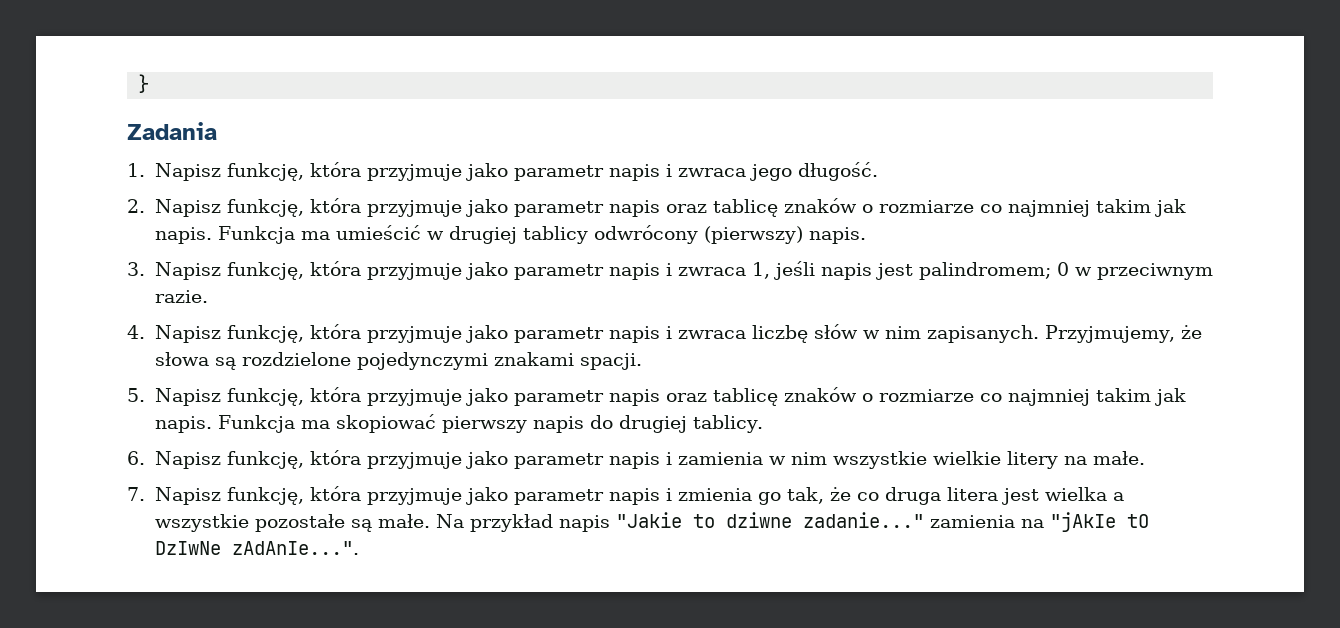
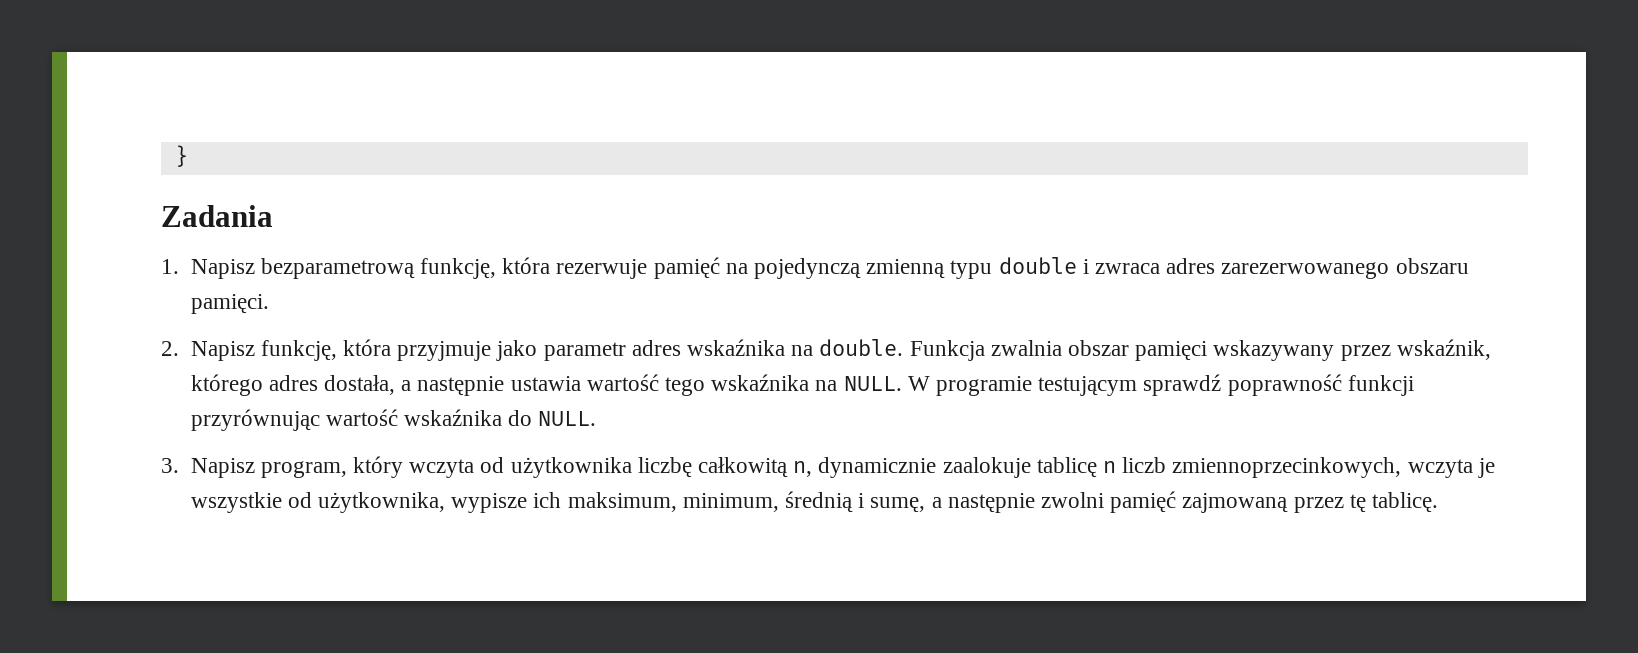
[226,162,878,181] [127,198,1186,217] [154,225,866,244] [127,261,1213,280] [154,290,208,303] [127,324,1203,343] [154,352,642,370] [127,387,1186,406] [154,414,764,433] [127,450,1145,469] [127,486,1124,505] [154,512,1149,532] [154,541,359,555] funkcję, która przyjmuje jako parametr napis i zwraca jego długość. // 2. Napisz funkcję, która przyjmuje jako parametr napis oraz tablicę znaków o rozmiarze co najmniej takim jak napis. Funkcja ma umieścić w drugiej tablicy odwrócony (pierwszy) napis. // 3. Napisz funkcję, która przyjmuje jako parametr napis i zwraca 1, jeśli napis jest palindromem; 0 w przeciwnym razie. // 4. Napisz funkcję, która przyjmuje jako parametr napis i zwraca liczbę słów w nim zapisanych. Przyjmujemy, że słowa są rozdzielone pojedynczymi znakami spacji. // 5. Napisz funkcję, która przyjmuje jako parametr napis oraz tablicę znaków o rozmiarze co najmniej takim jak napis. Funkcja ma skopiować pierwszy napis do drugiej tablicy. // 6. Napisz funkcję, która przyjmuje jako parametr napis i zamienia w nim wszystkie wielkie litery na małe. // 7. Napisz funkcję, która przyjmuje jako parametr napis i zmienia go tak, że co druga litera jest wielka a wszystkie pozostałe są małe. Na przykład napis "Jakie to dziwne zadanie..." zamienia na "jAkIe tO DzIwNe zAdAnIe...". -> [260,257,1469,279] [190,294,269,314] [161,339,1491,361] [190,374,1414,396] [190,409,597,431] [161,456,1495,478] [190,491,1439,513] bezparametrową funkcję, która rezerwuje pamięć na pojedynczą zmienną typu double i zwraca adres zarezerwowanego obszaru pamięci. // 2. Napisz funkcję, która przyjmuje jako parametr adres wskaźnika na double. Funkcja zwalnia obszar pamięci wskazywany przez wskaźnik, którego adres dostała, a następnie ustawia wartość tego wskaźnika na NULL. W programie testującym sprawdź poprawność funkcji przyrównując wartość wskaźnika do NULL. // 3. Napisz program, który wczyta od użytkownika liczbę całkowitą n, dynamicznie zaalokuje tablicę n liczb zmiennoprzecinkowych, wczyta je wszystkie od użytkownika, wypisze ich maksimum, minimum, średnią i sumę, a następnie zwolni pamięć zajmowaną przez tę tablicę.

